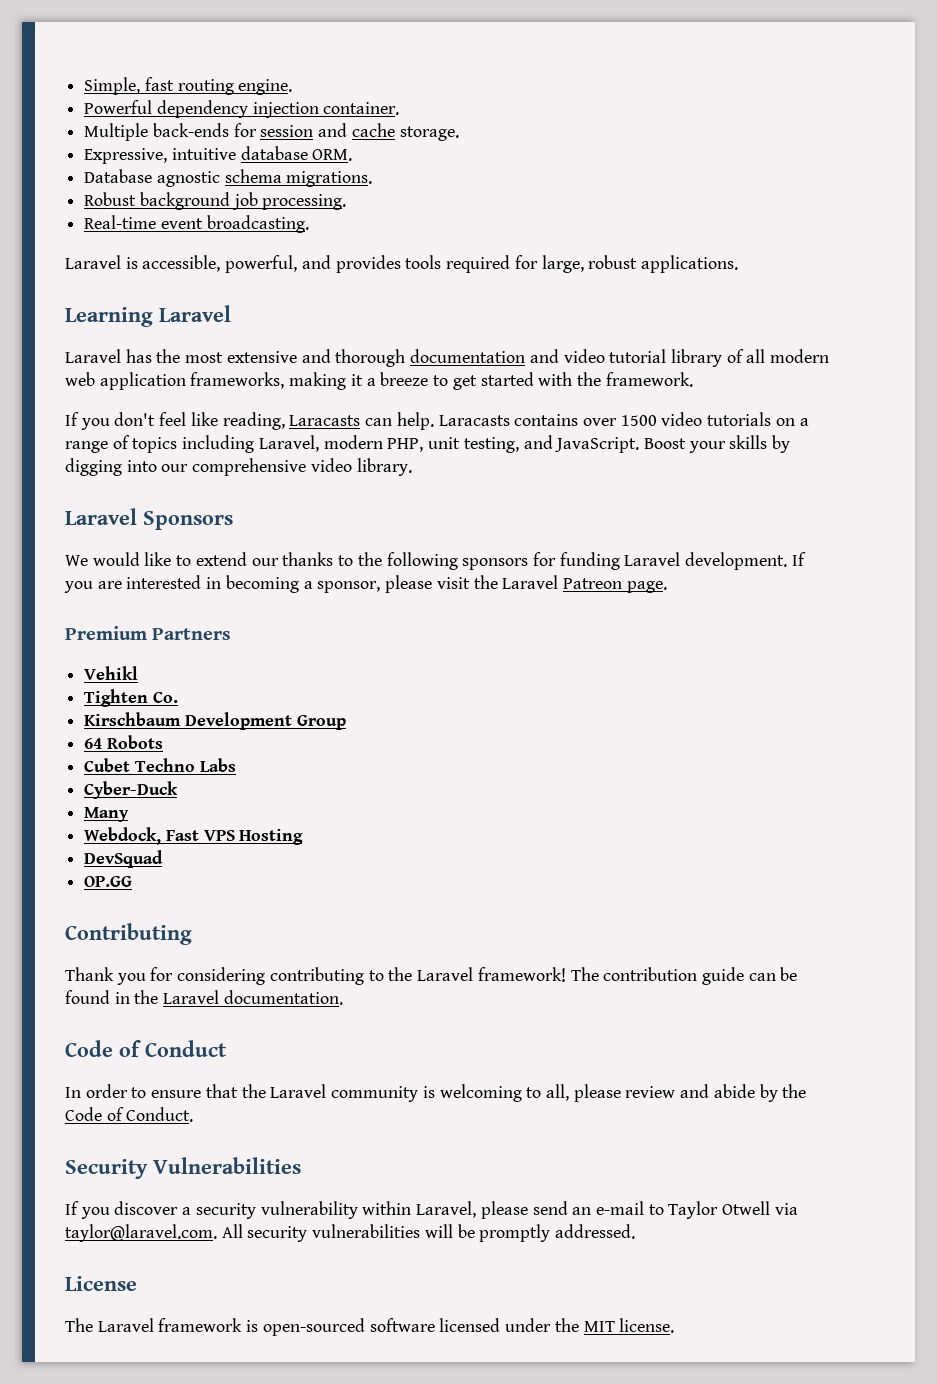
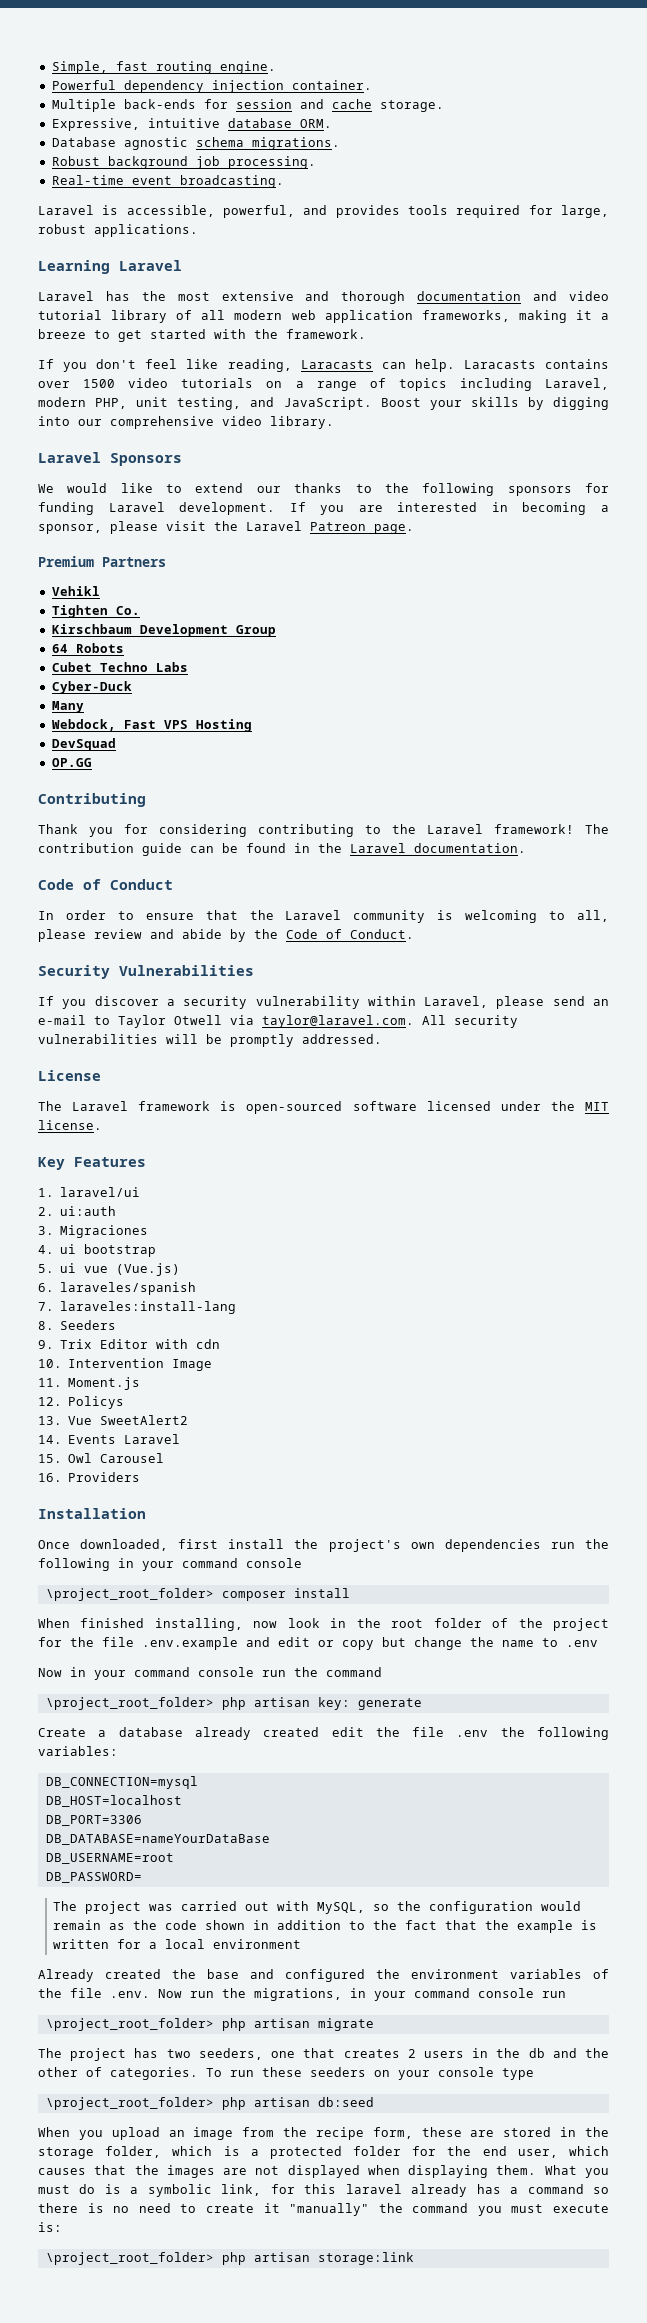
(675, 1325) none -> [38,1157,146,1170] [38,1187,141,1197] [38,1206,117,1216] [38,1225,149,1238] [38,1244,157,1257] [38,1263,181,1276] [38,1282,197,1295] [38,1301,237,1314] [38,1320,117,1330] [38,1339,221,1349] [38,1358,213,1371] [38,1377,141,1390] [38,1396,125,1409] [38,1415,189,1425] [38,1434,181,1444] [38,1453,165,1463] [38,1472,141,1482] [38,1508,146,1519] [38,1539,609,1552] [38,1558,302,1571] [45,1588,350,1601] [38,1618,609,1631] [38,1637,598,1650] [38,1667,382,1680] [45,1697,422,1710] [38,1727,610,1740] [38,1746,118,1756] [45,1776,198,1789] [45,1795,182,1807] [45,1815,142,1826] [45,1834,270,1845] [45,1853,174,1864] [45,1872,142,1883] [53,1901,582,1914] [53,1920,598,1933] [53,1939,302,1949] [38,1969,609,1982] [38,1988,566,2001] [45,2018,374,2031] [38,2048,609,2061] [38,2067,534,2080] [45,2097,374,2110] [38,2127,609,2140] [38,2146,609,2159] [38,2165,609,2178] [38,2184,609,2197] [38,2203,609,2216] [38,2222,62,2232] [45,2252,414,2265] // Key Features // 1. laravel/ui // 2. ui:auth // 3. Migraciones // 4. ui bootstrap // 5. ui vue (Vue.js) // 6. laraveles/spanish // 7. laraveles:install-lang // 8. Seeders // 9. Trix Editor with cdn // 10. Intervention Image // 11. Moment.js // 12. Policys // 13. Vue SweetAlert2 // 14. Events Laravel // 15. Owl Carousel // 16. Providers // Installation // Once downloaded, first install the project's own dependencies run the following in your command console // \project_root_folder> composer install // When finished installing, now look in the root folder of the project for the file .env.example and edit or copy but change the name to .env // Now in your command console run the command // \project_root_folder> php artisan key: generate // Create a database already created edit the file .env the following variables: // DB_CONNECTION=mysql // DB_HOST=localhost // DB_PORT=3306 // DB_DATABASE=nameYourDataBase // DB_USERNAME=root // DB_PASSWORD= // The project was carried out with MySQL, so the configuration would remain as the code shown in addition to the fact that the example is written for a local environment // Already created the base and configured the environment variables of the file .env. Now run the migrations, in your command console run // \project_root_folder> php artisan migrate // The project has two seeders, one that creates 2 users in the db and the other of categories. To run these seeders on your console type // \project_root_folder> php artisan db:seed // When you upload an image from the recipe form, these are stored in the storage folder, which is a protected folder for the end user, which causes that the images are not displayed when displaying them. What you must do is a symbolic link, for this laravel already has a command so there is no need to create it "manually" the command you must execute is: // \project_root_folder> php artisan storage:link

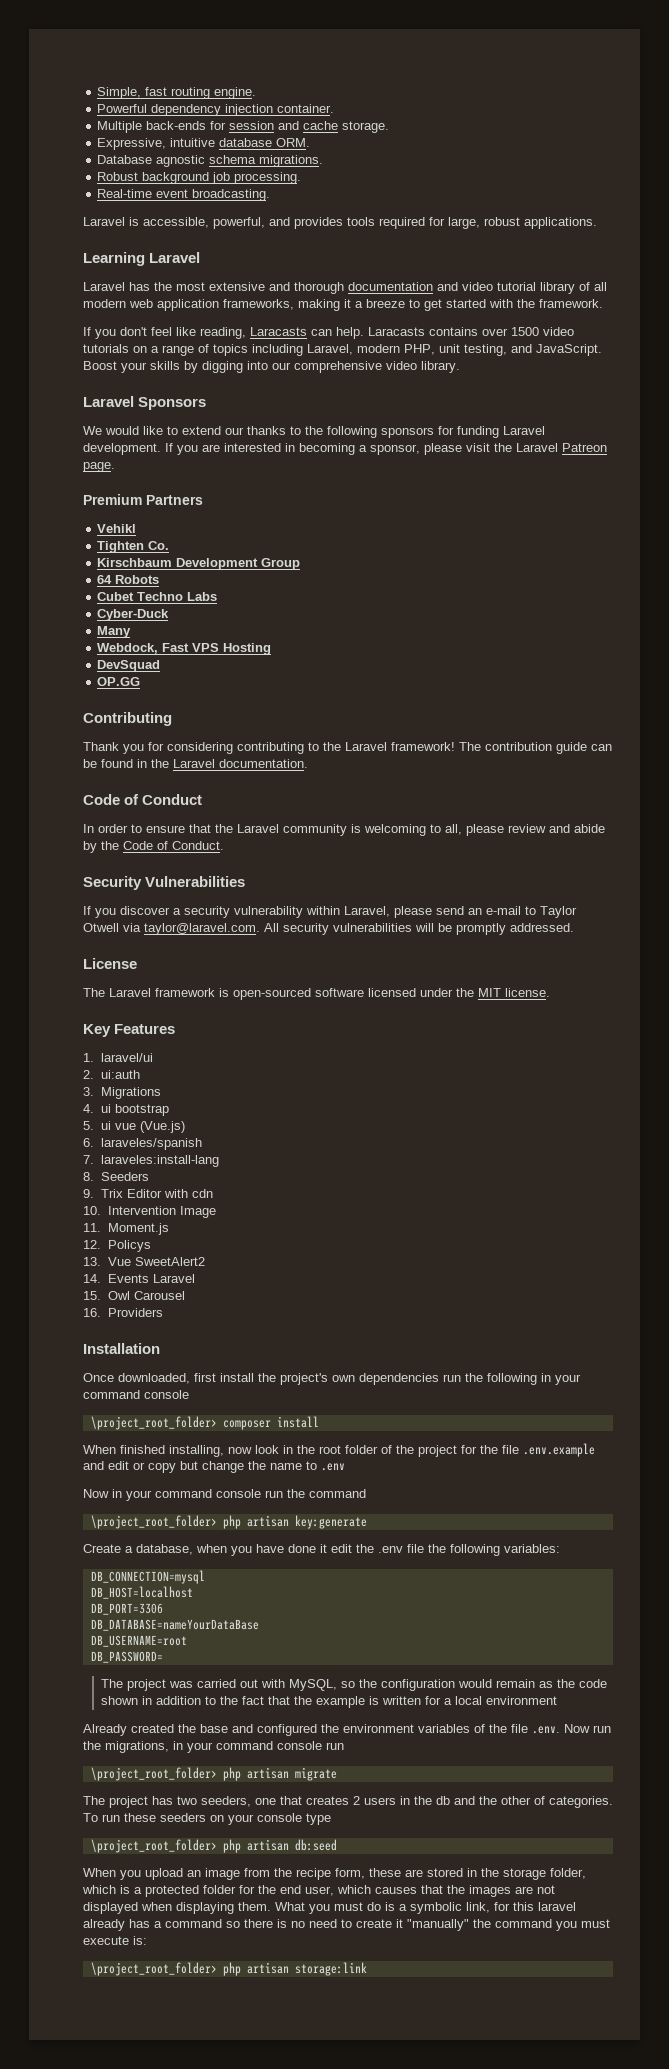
[60,1225,149,1238] Migraciones -> [101,1087,162,1099] Migrations
[317,1697,422,1710] key: generate -> [294,1515,367,1529] key:generate
[118,1727,489,1740] database already created edit the file .env -> [136,1544,424,1556] database, when you have done it edit the .env file

